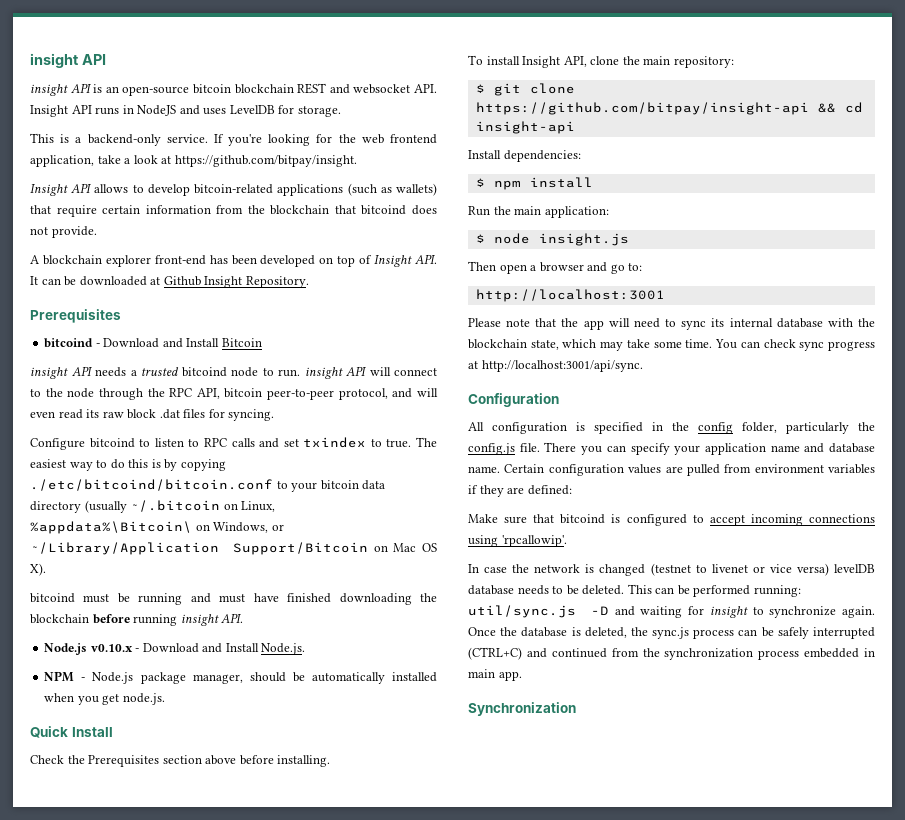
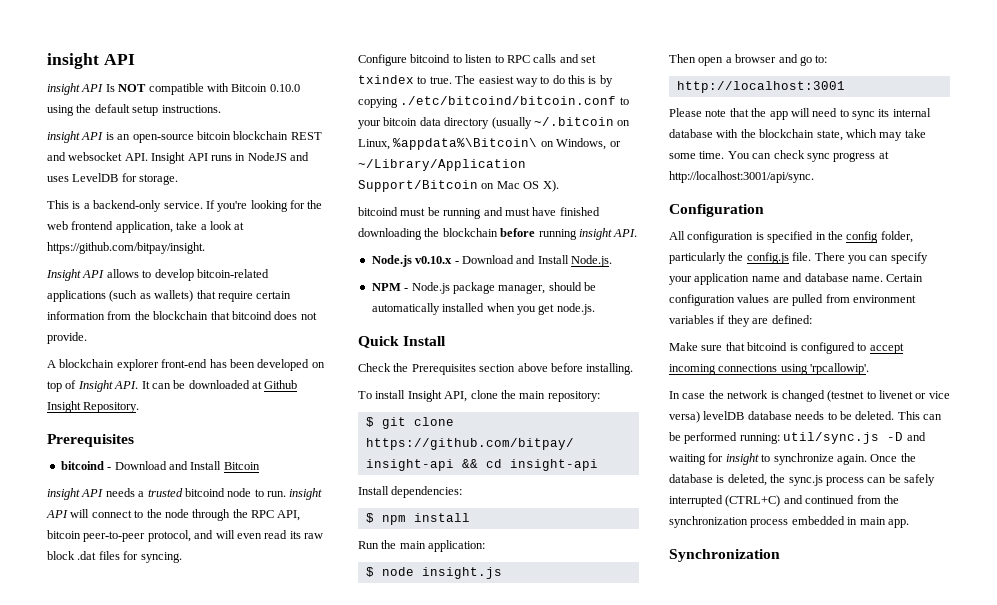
[30,53,106,68] insight API -> [47,53,135,69] [47,83,300,95] [47,104,221,116] insight API // insight API Is NOT compatible with Bitcoin 0.10.0 using the default setup instructions.

